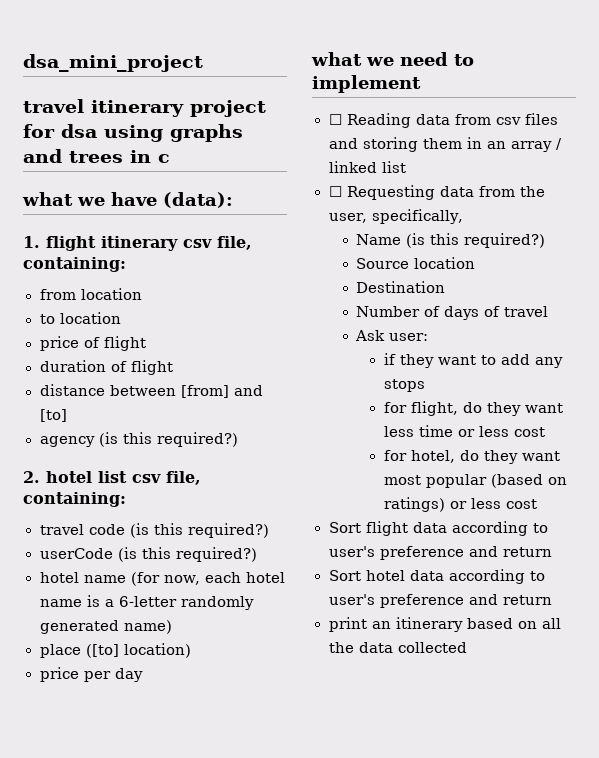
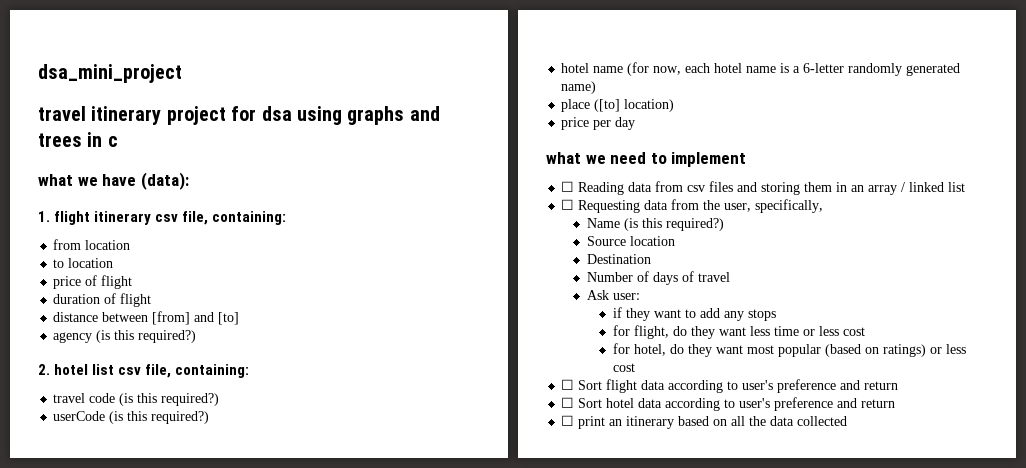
(537, 504) none -> [561,379,575,390] ☐
(552, 552) none -> [561,397,575,408] ☐
(552, 600) none -> [561,415,575,426] ☐

